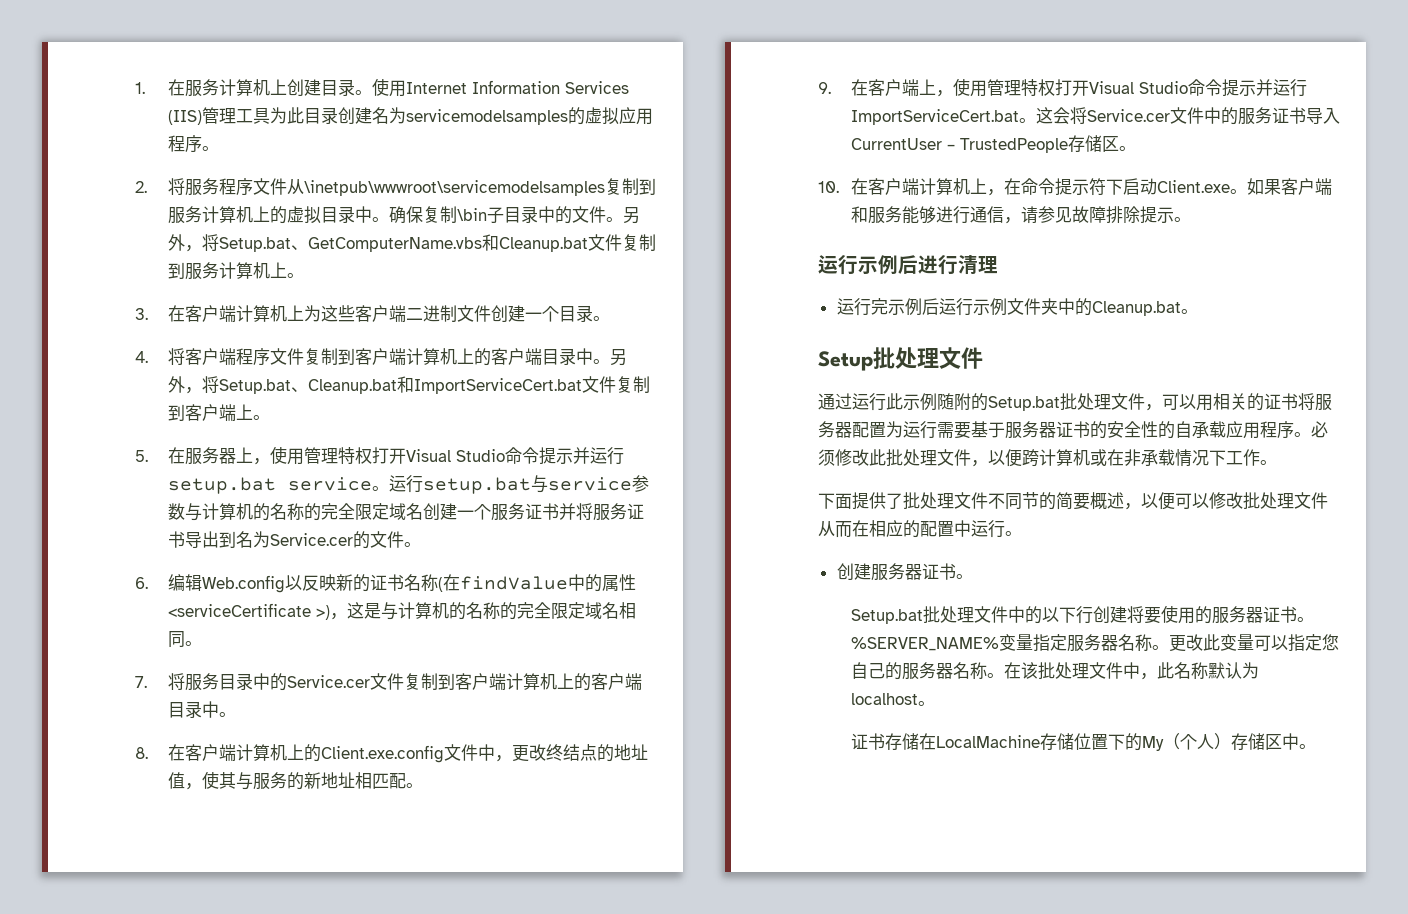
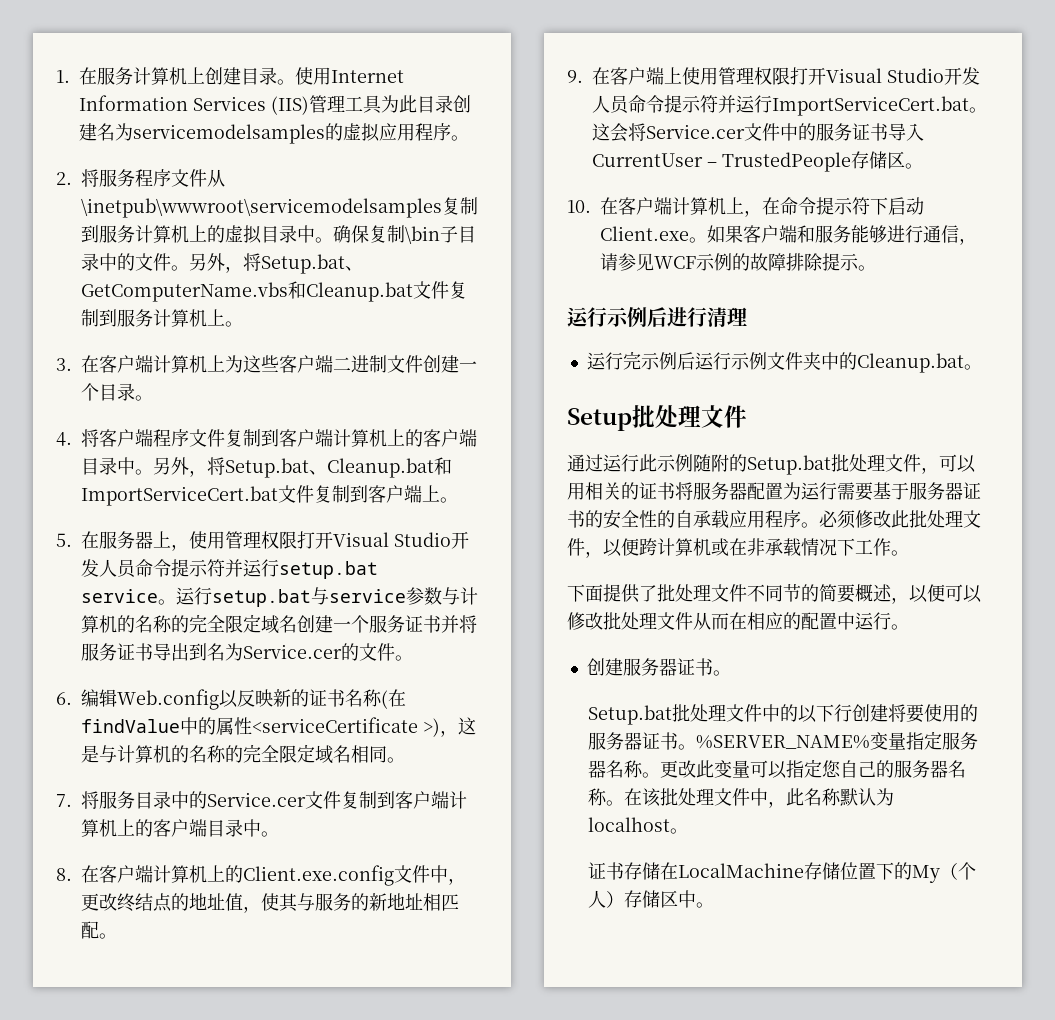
[338,447,574,465] 特权打开Visual Studio命令提示 -> [261,531,469,549] [81,559,225,578] 权限打开Visual Studio开发人员命令提示符
[936,78,1257,97] ，使用管理特权打开Visual Studio命令提示 -> [682,67,980,85] [592,95,718,114] 使用管理权限打开Visual Studio开发人员命令提示符
(1073, 215) none -> [654,253,750,271] WCF示例的

